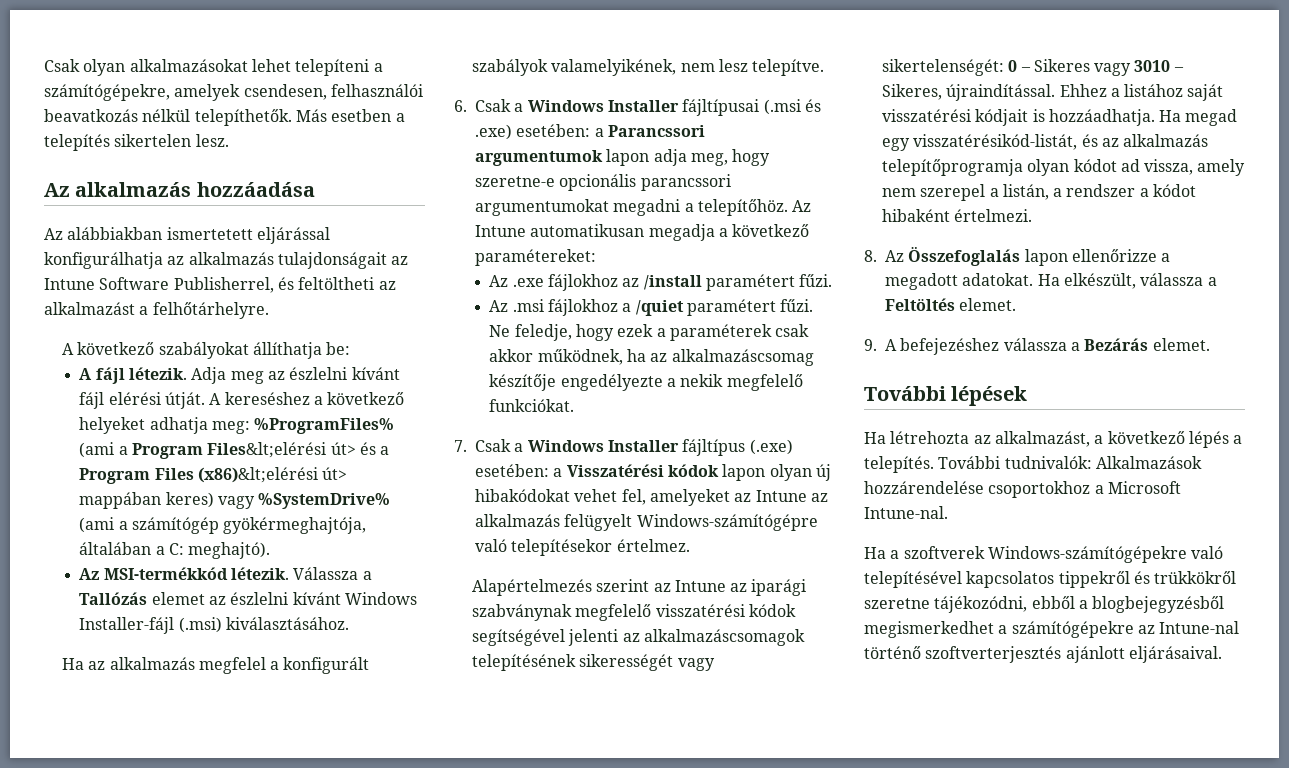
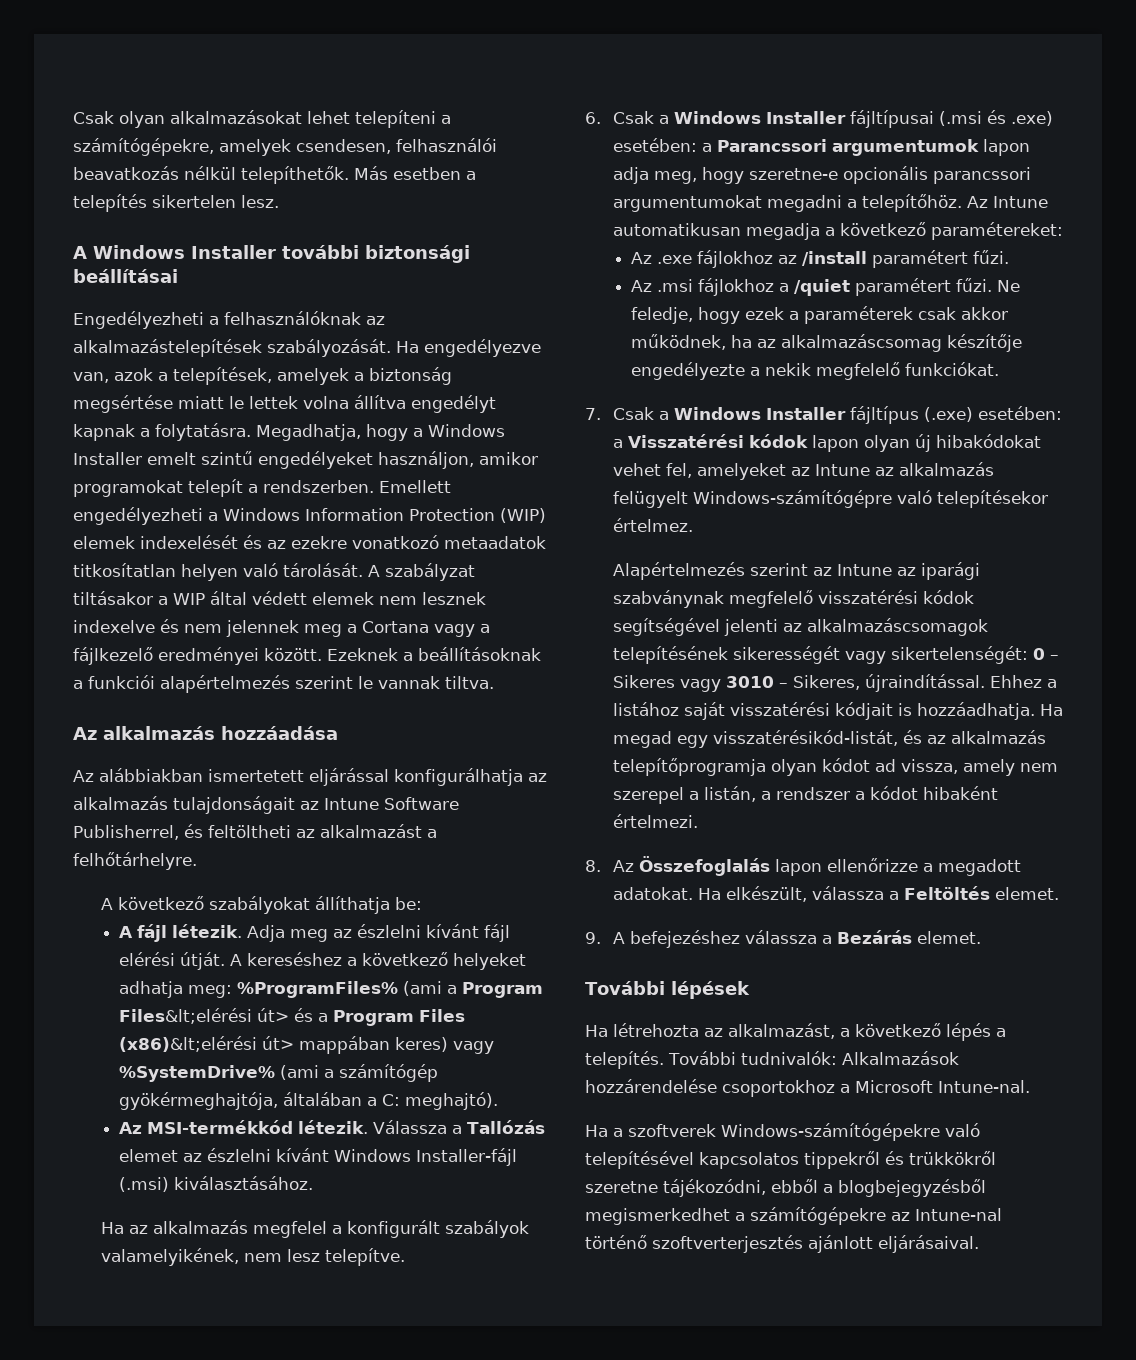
(229, 140) none -> [73,245,470,263] [73,269,178,283] [73,311,385,329] [73,339,541,357] [73,367,452,385] [73,395,496,413] [73,423,505,441] [73,451,538,469] [73,479,451,497] [73,507,546,525] [73,535,546,549] [73,563,475,581] [73,591,486,605] [73,619,490,637] [73,647,541,665] [73,675,494,693] // A Windows Installer további biztonsági beállításai // Engedélyezheti a felhasználóknak az alkalmazástelepítések szabályozását. Ha engedélyezve van, azok a telepítések, amelyek a biztonság megsértése miatt le lettek volna állítva engedélyt kapnak a folytatásra. Megadhatja, hogy a Windows Installer emelt szintű engedélyeket használjon, amikor programokat telepít a rendszerben. Emellett engedélyezheti a Windows Information Protection (WIP) elemek indexelését és az ezekre vonatkozó metaadatok titkosítatlan helyen való tárolását. A szabályzat tiltásakor a WIP által védett elemek nem lesznek indexelve és nem jelennek meg a Cortana vagy a fájlkezelő eredményei között. Ezeknek a beállításoknak a funkciói alapértelmezés szerint le vannak tiltva.

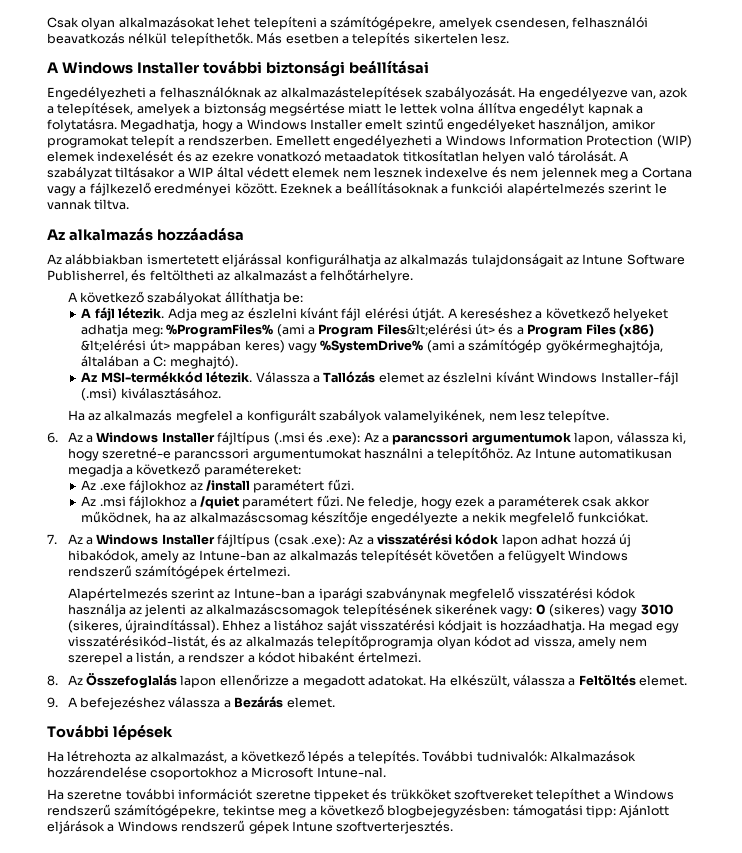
[119,1036,258,1052] (x86)&lt;elérési -> [618,324,654,337] [81,339,147,352] (x86) &lt;elérési
[612,110,934,128] Csak a Windows Installer fájltípusai -> [67,431,271,445] Az a Windows Installer fájltípus
[1010,111,1053,126] [612,138,1030,156] [612,166,928,184] .exe) esetében: a Parancssori argumentumok lapon adja meg, hogy szeretne-e opcionális -> [326,431,686,445] [67,447,172,461] .exe): Az a parancssori argumentumok lapon, válassza ki, hogy szeretné-e
[766,195,842,212] megadni -> [364,447,424,459] használni
[612,406,1062,424] [612,434,1041,452] [612,462,994,480] [612,490,1048,508] [612,518,693,532] Csak a Windows Installer fájltípus (.exe) esetében: a Visszatérési kódok lapon olyan új hibakódokat vehet fel, amelyeket az Intune az alkalmazás felügyelt Windows-számítógépre való telepítésekor értelmez. -> [67,533,631,547] [67,549,629,563] [67,565,291,579] Az a Windows Installer fájltípus (csak .exe): Az a visszatérési kódok lapon adhat hozzá új hibakódok, amely az Intune-ban az alkalmazás telepítését követően a felügyelt Windows rendszerű számítógépek értelmezi.
[836,564,916,576] Intune az -> [233,588,316,599] Intune-ban a
[612,618,720,636] segítségével -> [67,603,143,617] használja az
[732,646,1059,664] [612,674,985,692] sikerességét vagy sikertelenségét: 0 – Sikeres vagy 3010 – Sikeres, újraindítással. -> [434,603,674,617] [67,619,220,633] sikerének vagy: 0 (sikeres) vagy 3010 (sikeres, újraindítással).
[613,1123,980,1141] [585,1151,996,1169] [585,1179,986,1197] [585,1207,1002,1225] [585,1235,979,1253] a szoftverek Windows-számítógépekre való telepítésével kapcsolatos tippekről és trükkökről szeretne tájékozódni, ebből a blogbejegyzésből megismerkedhet a számítógépekre az Intune-nal történő szoftverterjesztés ajánlott eljárásaival. -> [67,788,675,802] [47,804,670,818] [47,820,454,834] szeretne további információt szeretne tippeket és trükköket szoftvereket telepíthet a Windows rendszerű számítógépekre, tekintse meg a következő blogbejegyzésben: támogatási tipp: Ajánlott eljárások a Windows rendszerű gépek Intune szoftverterjesztés.

